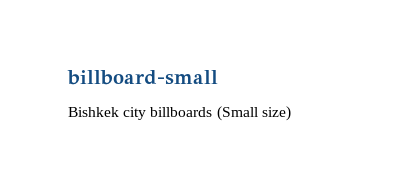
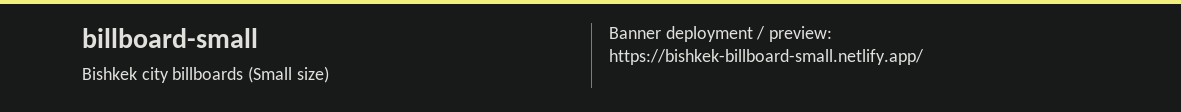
(291, 113) none -> [609,26,833,42] [609,49,924,65] // Banner deployment / preview: https://bishkek-billboard-small.netlify.app/

